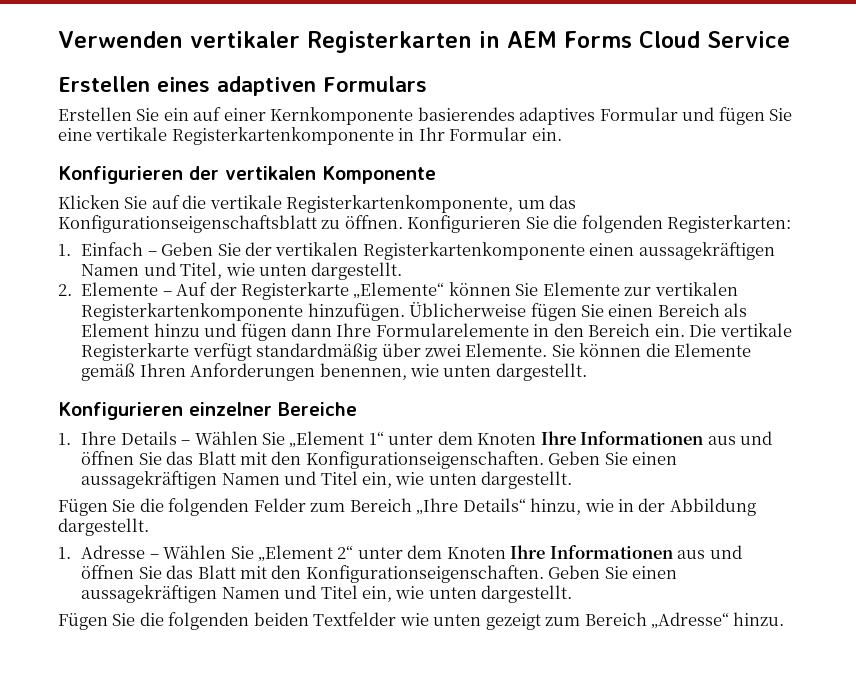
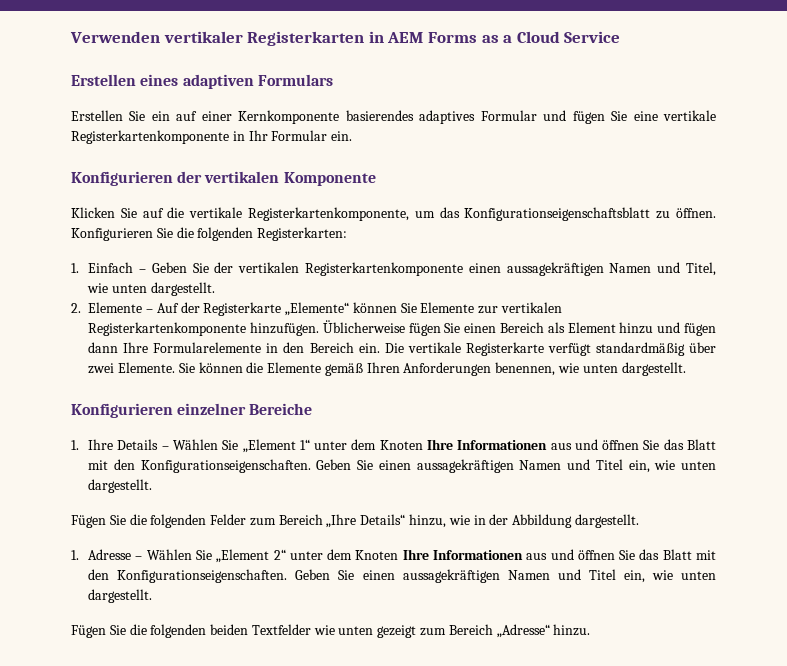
(632, 39) none -> [481,35,513,43] as a

